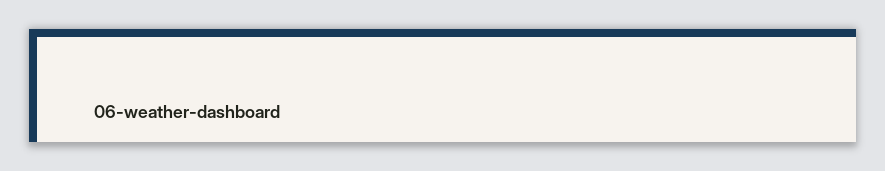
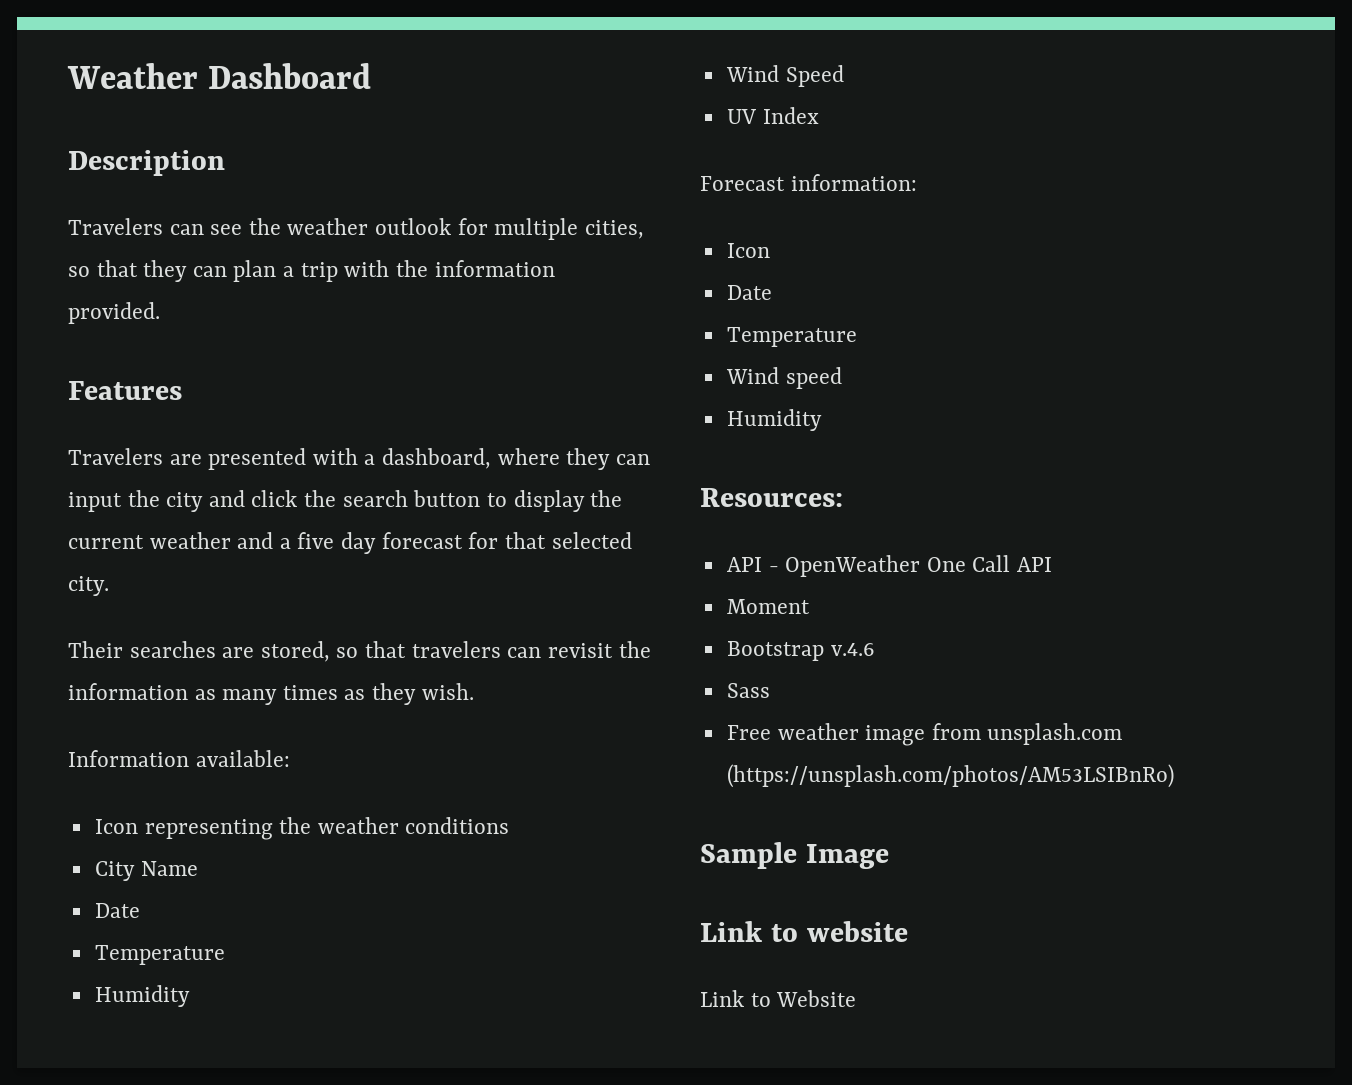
[94,105,280,118] 06-weather-dashboard -> [67,63,372,89] [68,150,225,176] [68,218,644,240] [68,260,555,282] [68,302,160,324] [68,381,182,400] [68,448,650,470] [68,490,623,512] [68,532,632,554] [68,576,109,596] [68,641,651,662] [68,683,474,705] [68,750,290,767] [94,817,510,840] [94,861,198,881] [94,903,140,918] [94,945,225,965] [94,985,190,1007] [725,65,844,87] [726,107,819,124] [700,174,917,191] [726,243,770,258] [726,285,772,300] [726,327,857,347] [725,367,842,389] [726,409,822,431] [700,488,843,507] [726,555,1053,577] [726,599,810,614] [726,641,875,661] [726,683,770,698] [726,723,1123,746] [726,764,1174,788] [700,842,889,869] [700,921,908,942] [700,990,857,1007] Weather Dashboard // Description // Travelers can see the weather outlook for multiple cities, so that they can plan a trip with the information provided. // Features // Travelers are presented with a dashboard, where they can input the city and click the search button to display the current weather and a five day forecast for that selected city. // Their searches are stored, so that travelers can revisit the information as many times as they wish. // Information available: // Icon representing the weather conditions // City Name // Date // Temperature // Humidity // Wind Speed // UV Index // Forecast information: // Icon // Date // Temperature // Wind speed // Humidity // Resources: // API - OpenWeather One Call API // Moment // Bootstrap v.4.6 // Sass // Free weather image from unsplash.com (https://unsplash.com/photos/AM53LSIBnRo) // Sample Image // Link to website // Link to Website

